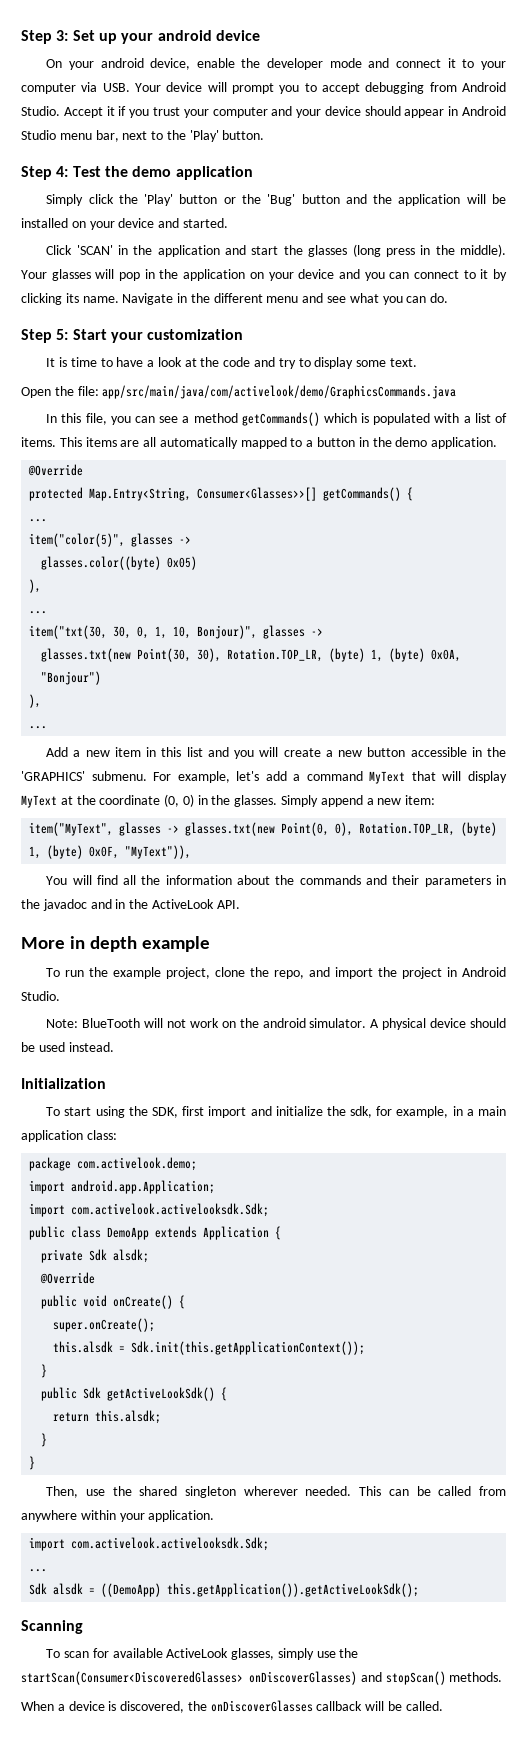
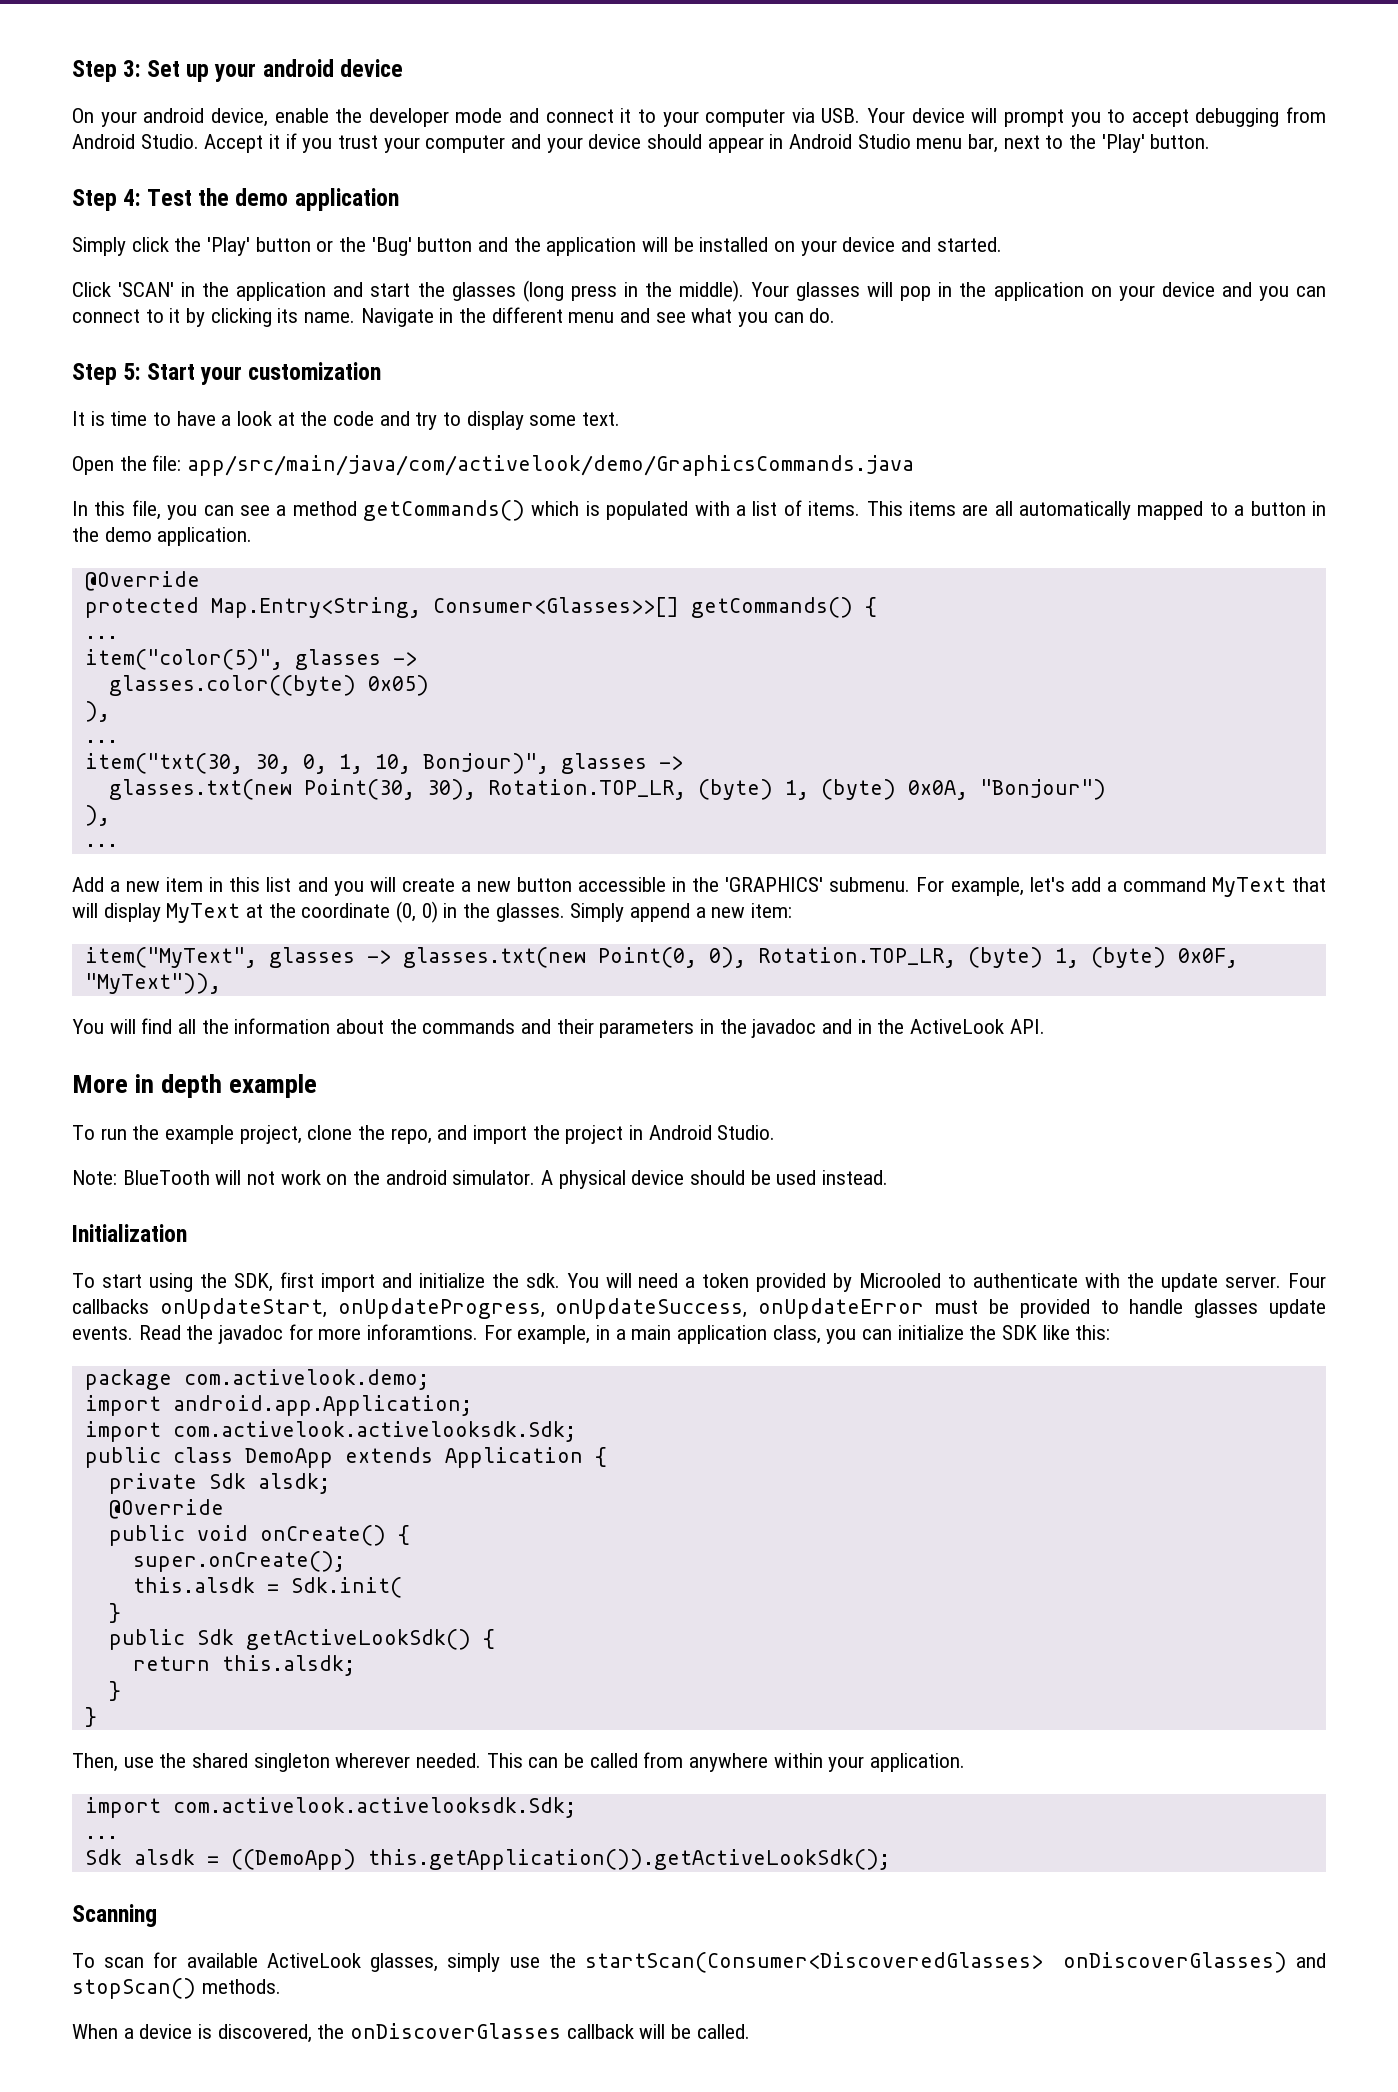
[350,1106,393,1118] sdk, for -> [525,1273,1327,1292] [72,1298,1326,1319] [72,1324,512,1344] sdk. You will need a token provided by Microoled to authenticate with the update server. Four callbacks onUpdateStart, onUpdateProgress, onUpdateSuccess, onUpdateError must be provided to handle glasses update events. Read the javadoc for more inforamtions. For
[86,1130,117,1140] class: -> [772,1325,1111,1344] class, you can initialize the SDK like this:
[131,1341,366,1355] Sdk.init(this.getApplicationContext()); -> [290,1577,402,1598] Sdk.init(

